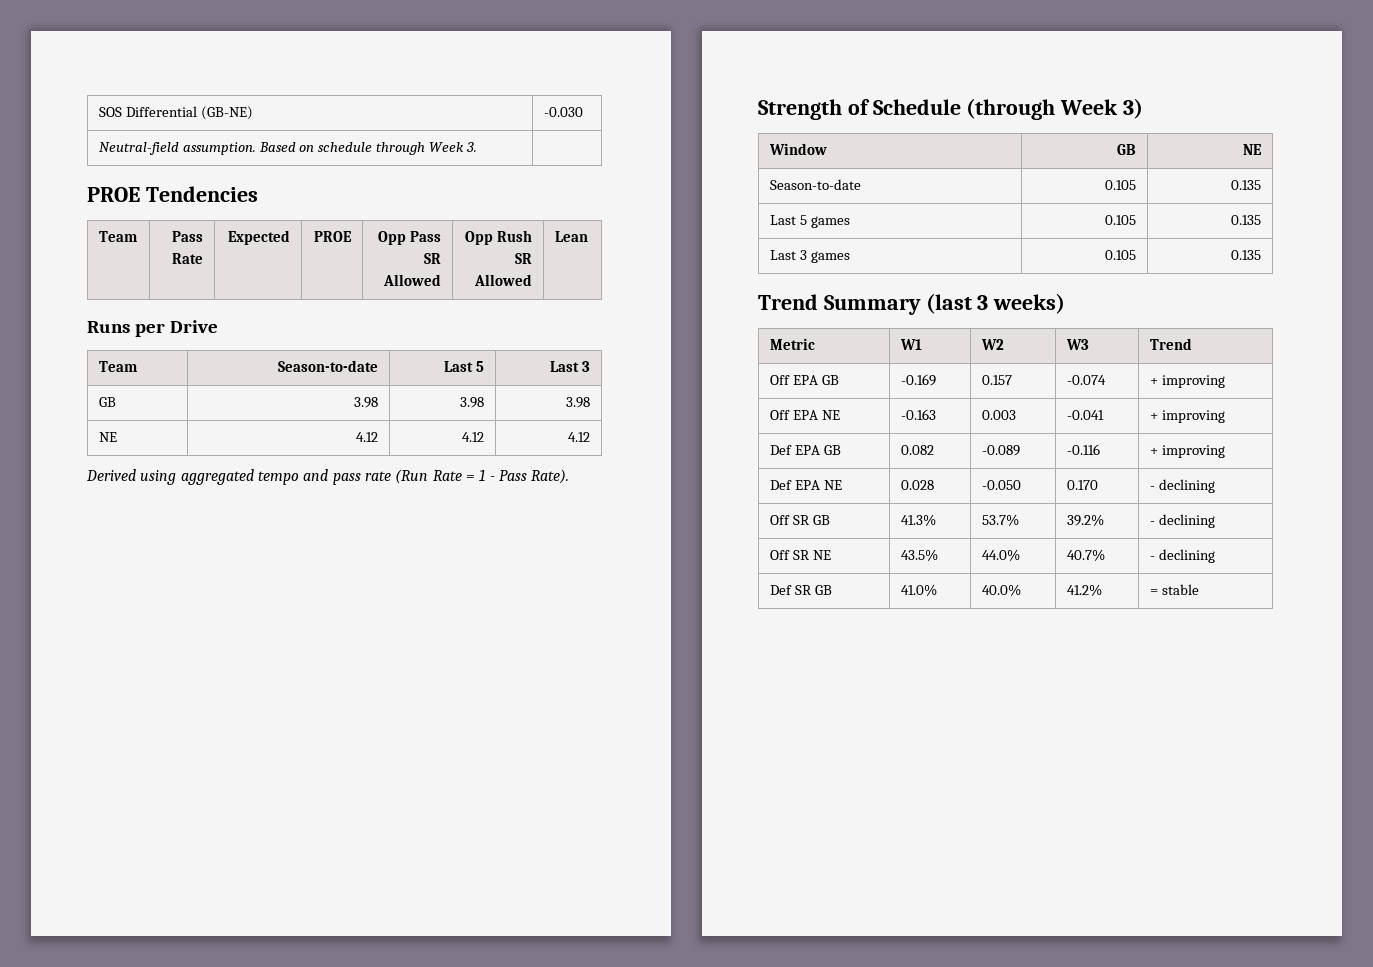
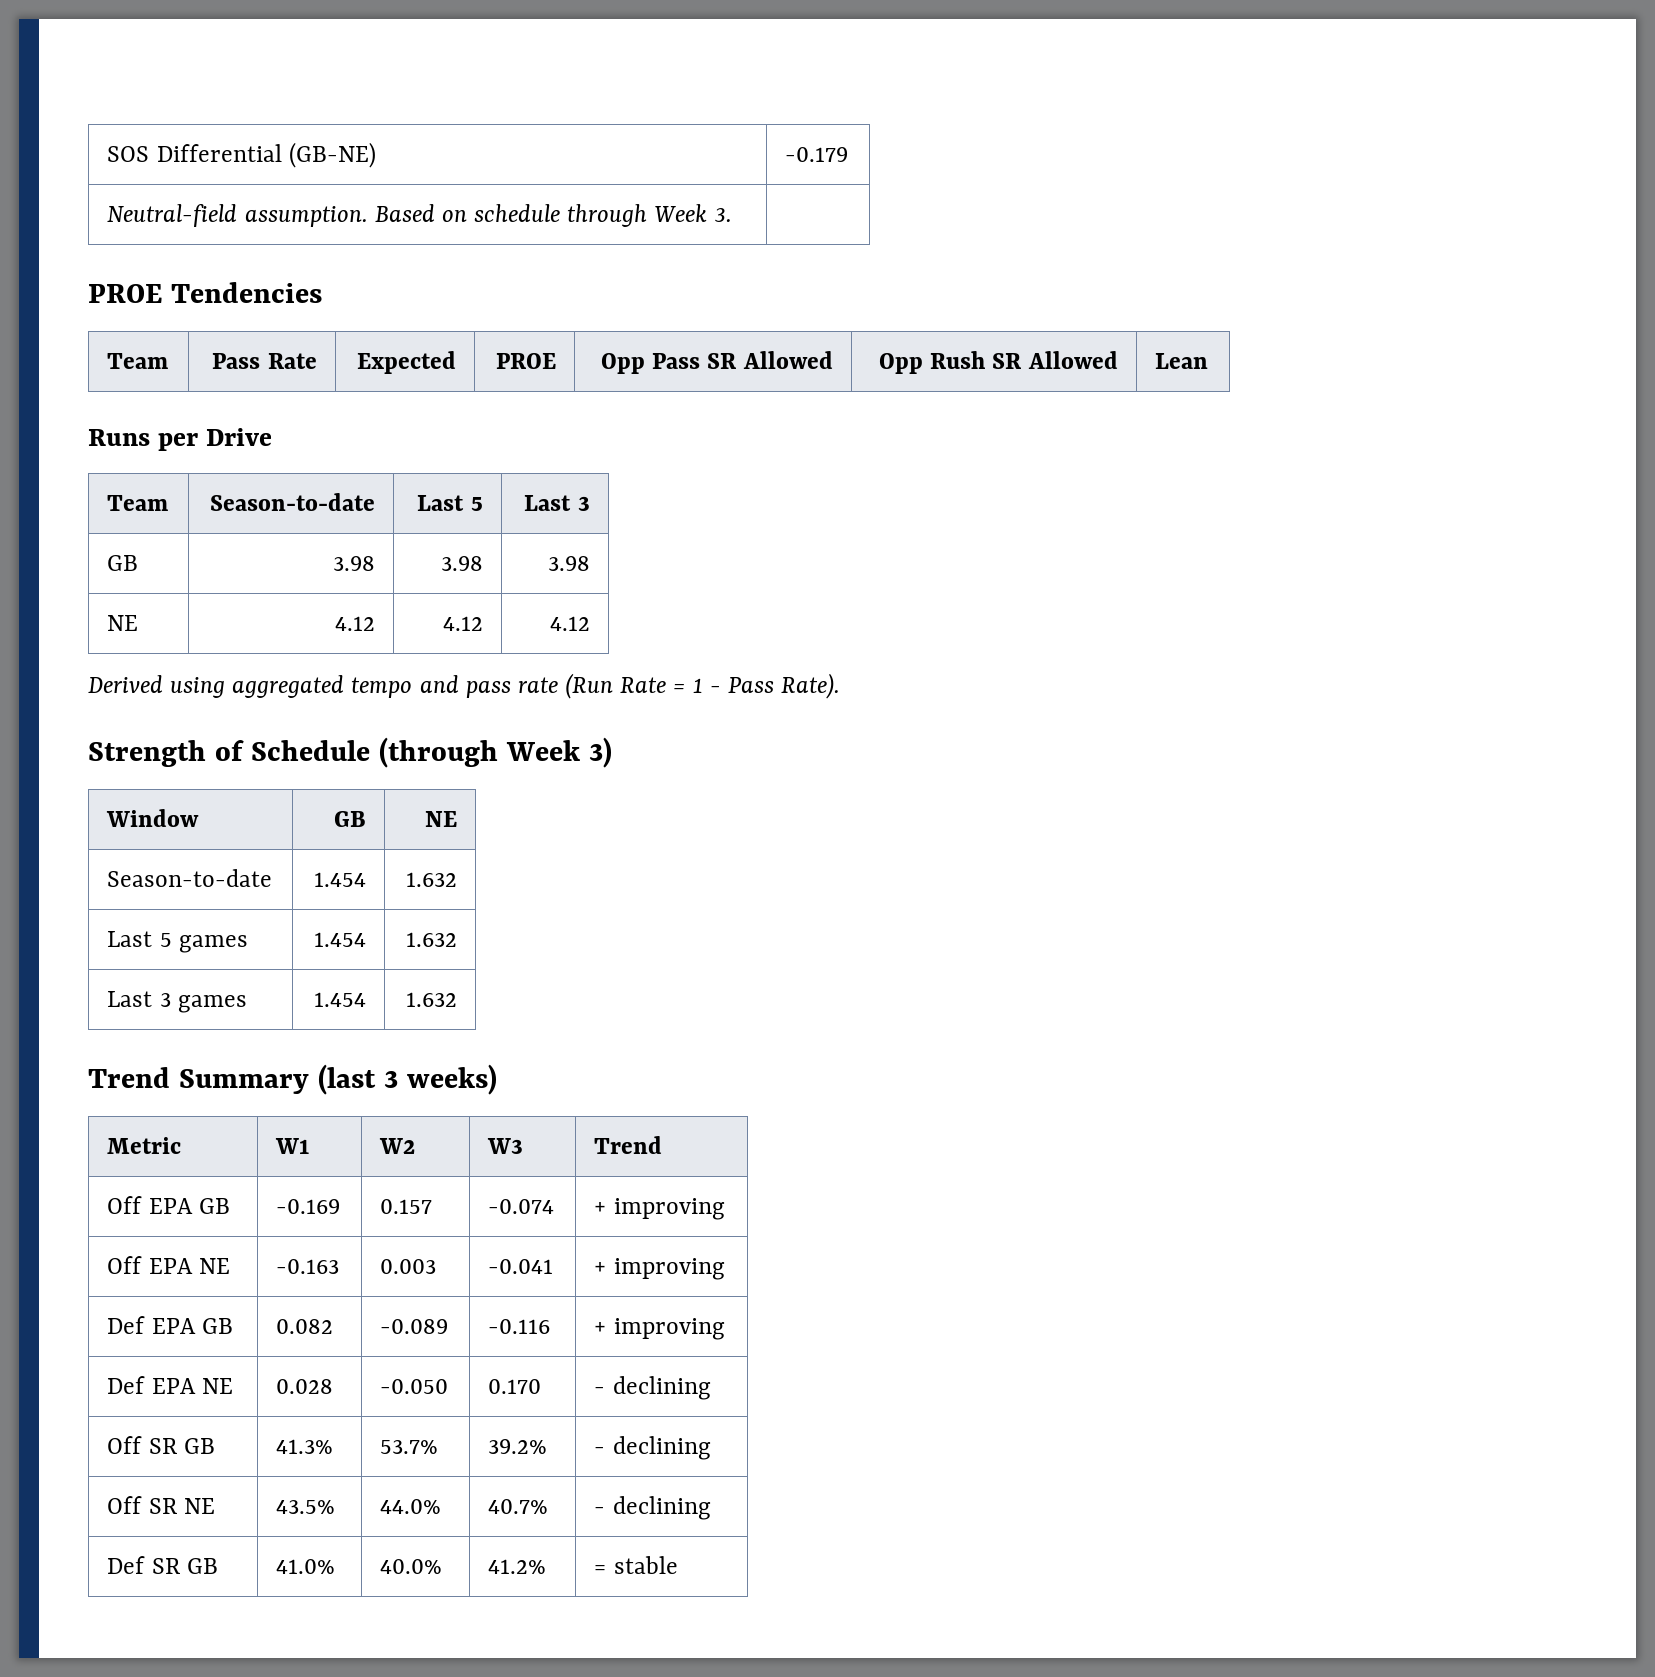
[543,107,583,117] -0.030 -> [785,147,849,162] -0.179
[1105,180,1137,190] [1231,180,1262,190] 0.105 | 0.135 -> [313,872,366,887] [405,872,457,887] 1.454 | 1.632
[1105,215,1137,225] [1231,215,1262,225] 0.105 | 0.135 -> [313,932,366,947] [405,932,457,947] 1.454 | 1.632
[1105,250,1137,260] [1231,250,1262,260] 0.105 | 0.135 -> [313,992,366,1007] [405,992,457,1007] 1.454 | 1.632

